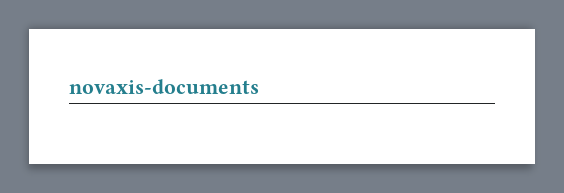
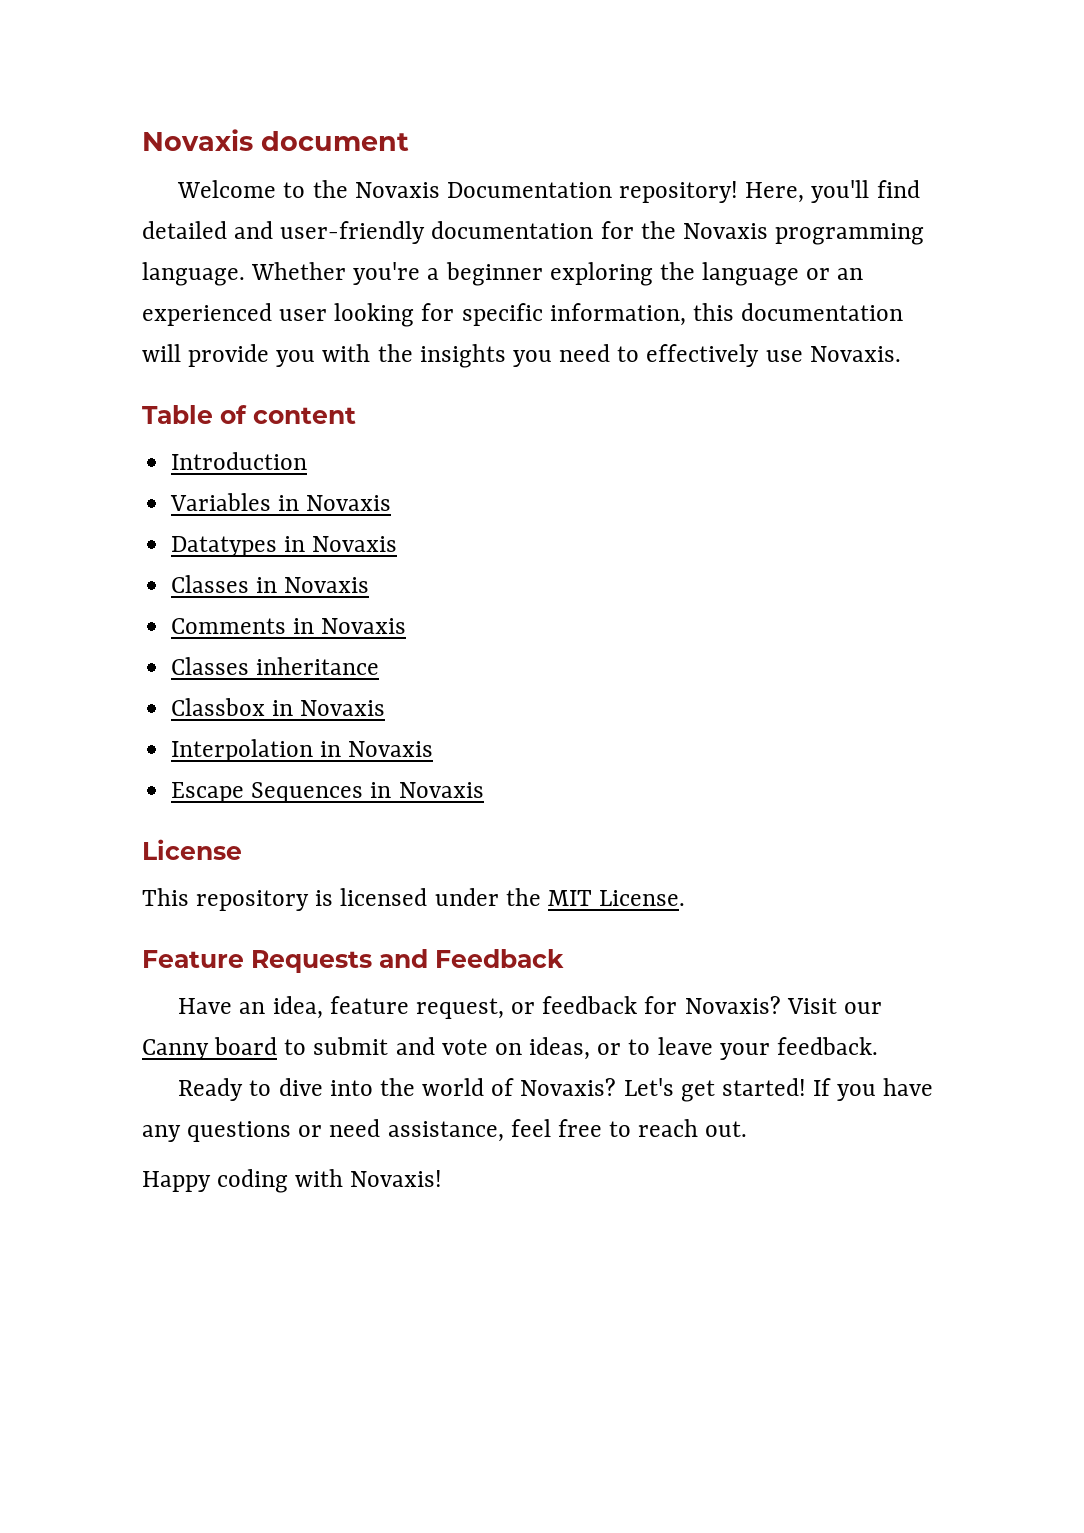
[69,79,259,94] novaxis-documents -> [142,129,409,151] [177,180,920,203] [142,221,925,245] [142,262,864,286] [142,303,904,327] [142,344,901,368] [142,405,356,424] [171,452,308,470] [170,493,392,511] [171,536,398,557] [171,575,370,593] [171,618,407,634] [171,657,380,675] [171,698,386,716] [171,739,434,762] [171,782,484,803] [142,839,242,860] [142,888,686,911] [142,949,564,973] [178,996,882,1019] [142,1037,878,1060] [178,1078,934,1102] [142,1119,748,1142] [142,1169,443,1193] Novaxis document // Welcome to the Novaxis Documentation repository! Here, you'll find detailed and user-friendly documentation for the Novaxis programming language. Whether you're a beginner exploring the language or an experienced user looking for specific information, this documentation will provide you with the insights you need to effectively use Novaxis. // Table of content // Introduction // Variables in Novaxis // Datatypes in Novaxis // Classes in Novaxis // Comments in Novaxis // Classes inheritance // Classbox in Novaxis // Interpolation in Novaxis // Escape Sequences in Novaxis // License // This repository is licensed under the MIT License. // Feature Requests and Feedback // Have an idea, feature request, or feedback for Novaxis? Visit our Canny board to submit and vote on ideas, or to leave your feedback. // Ready to dive into the world of Novaxis? Let's get started! If you have any questions or need assistance, feel free to reach out. // Happy coding with Novaxis!

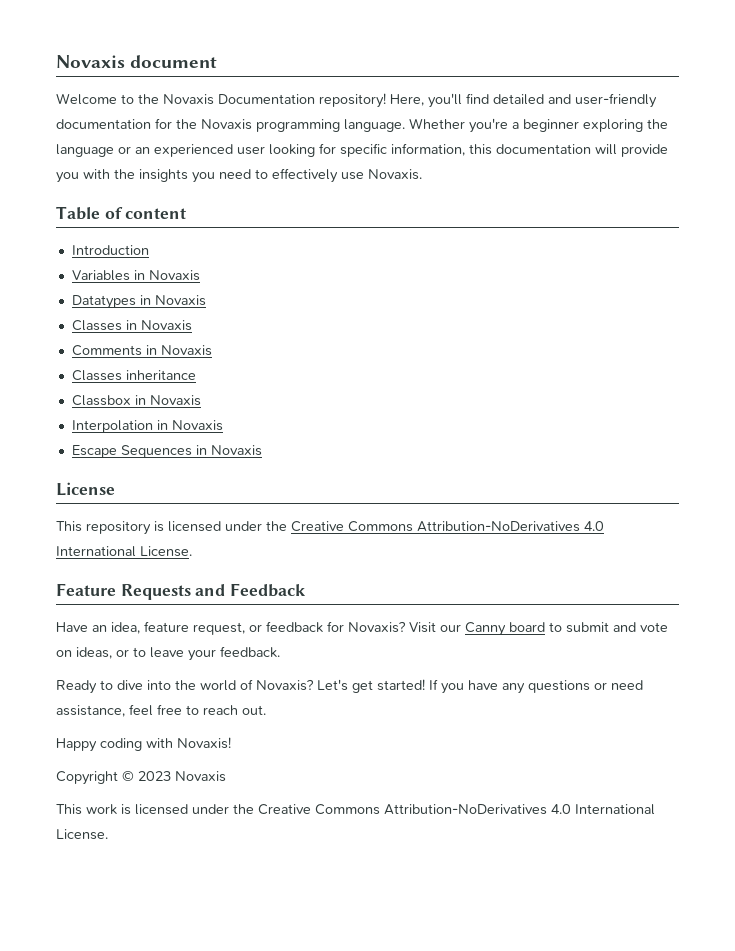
[547,890,592,906] MIT -> [291,521,604,532] [56,546,136,557] Creative Commons Attribution-NoDerivatives 4.0 International
(443, 1178) none -> [56,771,226,785] [56,804,655,815] [56,829,108,840] // Copyright © 2023 Novaxis // This work is licensed under the Creative Commons Attribution-NoDerivatives 4.0 International License.

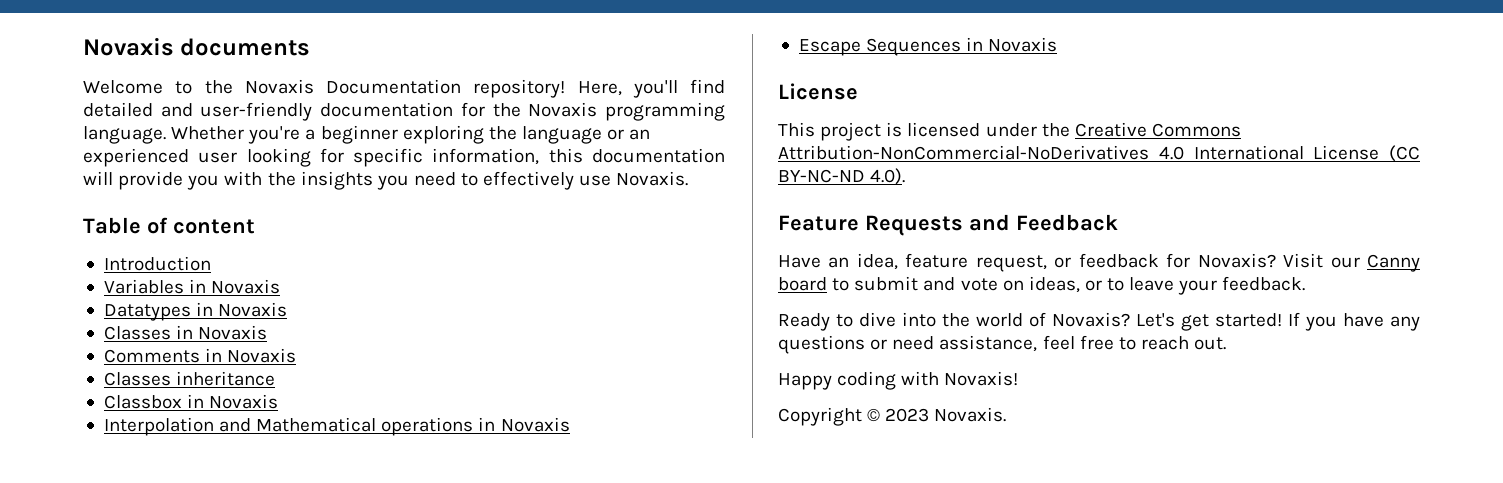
[56,55,218,68] Novaxis document -> [83,37,311,56] Novaxis documents
(153, 426) none -> [219,417,474,436] and Mathematical operations
[86,521,604,535] [56,546,192,557] repository is licensed under the Creative Commons Attribution-NoDerivatives 4.0 International License. -> [820,122,1241,141] [778,145,1420,162] [778,168,906,185] project is licensed under the Creative Commons Attribution-NonCommercial-NoDerivatives 4.0 International License (CC BY-NC-ND 4.0).
[175,771,226,782] [56,804,655,815] [56,829,108,840] Novaxis // This work is licensed under the Creative Commons Attribution-NoDerivatives 4.0 International License. -> [934,407,1007,422] Novaxis.

